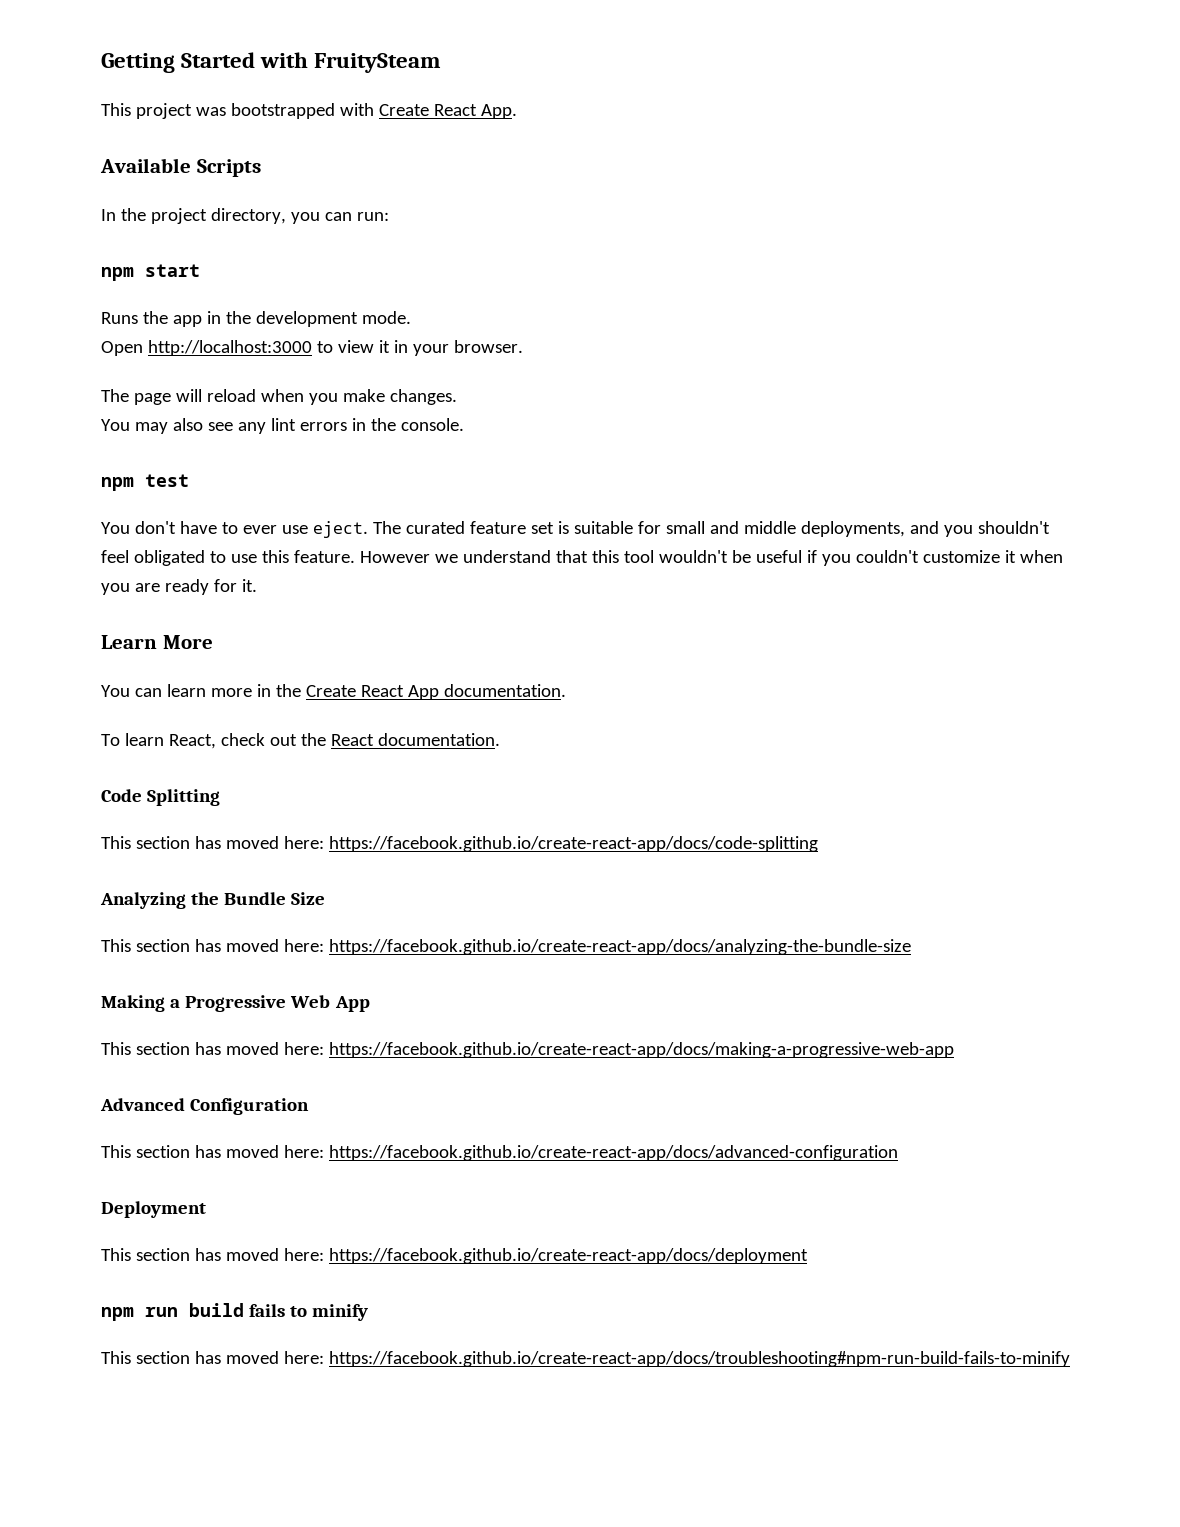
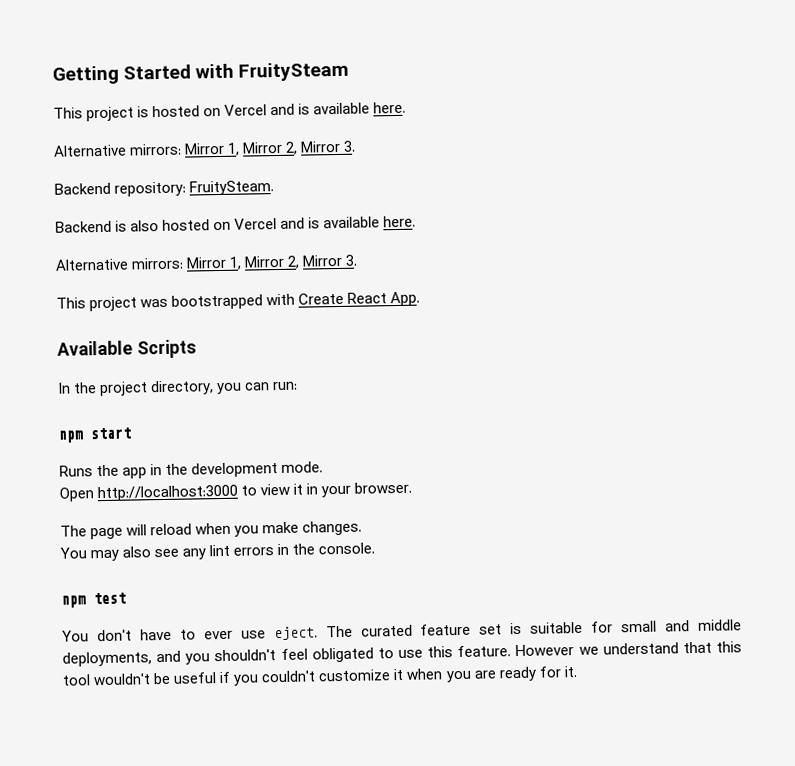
(442, 63) none -> [53,101,407,122] [53,140,357,157] [54,180,275,197] [55,215,417,233] [55,254,359,271] // This project is hosted on Vercel and is available here. // Alternative mirrors: Mirror 1, Mirror 2, Mirror 3. // Backend repository: FruitySteam. // Backend is also hosted on Vercel and is available here. // Alternative mirrors: Mirror 1, Mirror 2, Mirror 3.
[101,635,213,649] [101,684,566,700] [101,733,500,749] [101,789,221,806] [101,836,818,852] [100,892,326,909] [101,939,911,955] [101,995,370,1012] [101,1042,954,1058] [100,1098,310,1115] [101,1145,898,1161] [101,1201,206,1218] [101,1248,808,1264] [101,1303,369,1321] [101,1351,1070,1367] // Learn More // You can learn more in the Create React App documentation. // To learn React, check out the React documentation. // Code Splitting // This section has moved here: https://facebook.github.io/create-react-app/docs/code-splitting // Analyzing the Bundle Size // This section has moved here: https://facebook.github.io/create-react-app/docs/analyzing-the-bundle-size // Making a Progressive Web App // This section has moved here: https://facebook.github.io/create-react-app/docs/making-a-progressive-web-app // Advanced Configuration // This section has moved here: https://facebook.github.io/create-react-app/docs/advanced-configuration // Deployment // This section has moved here: https://facebook.github.io/create-react-app/docs/deployment // npm run build fails to minify // This section has moved here: https://facebook.github.io/create-react-app/docs/troubleshooting#npm-run-build-fails-to-minify -> (578, 672) none

